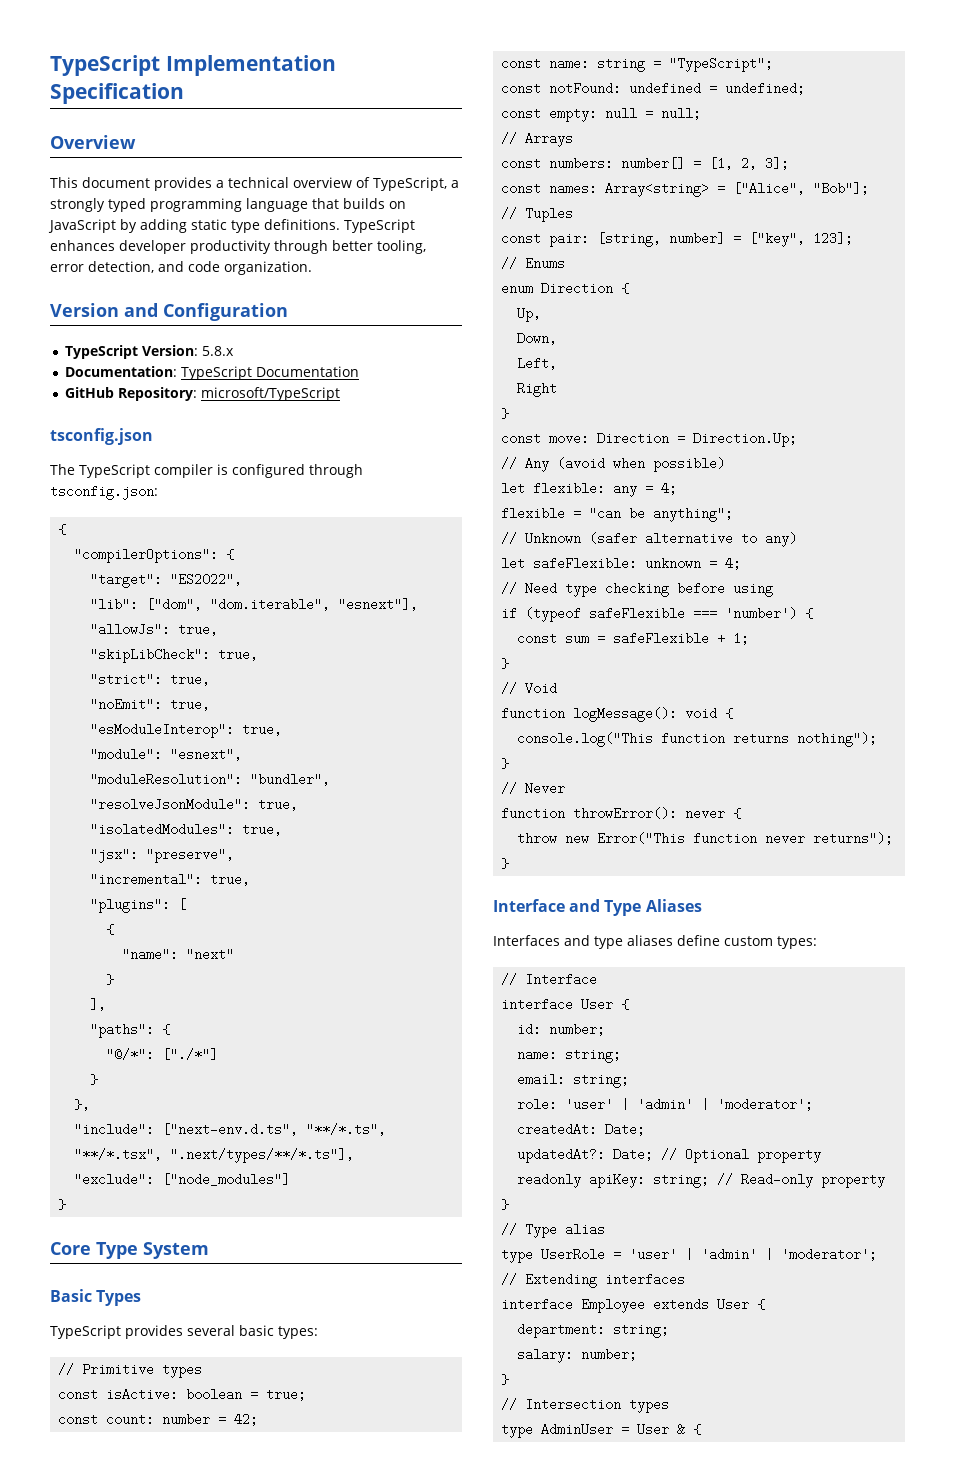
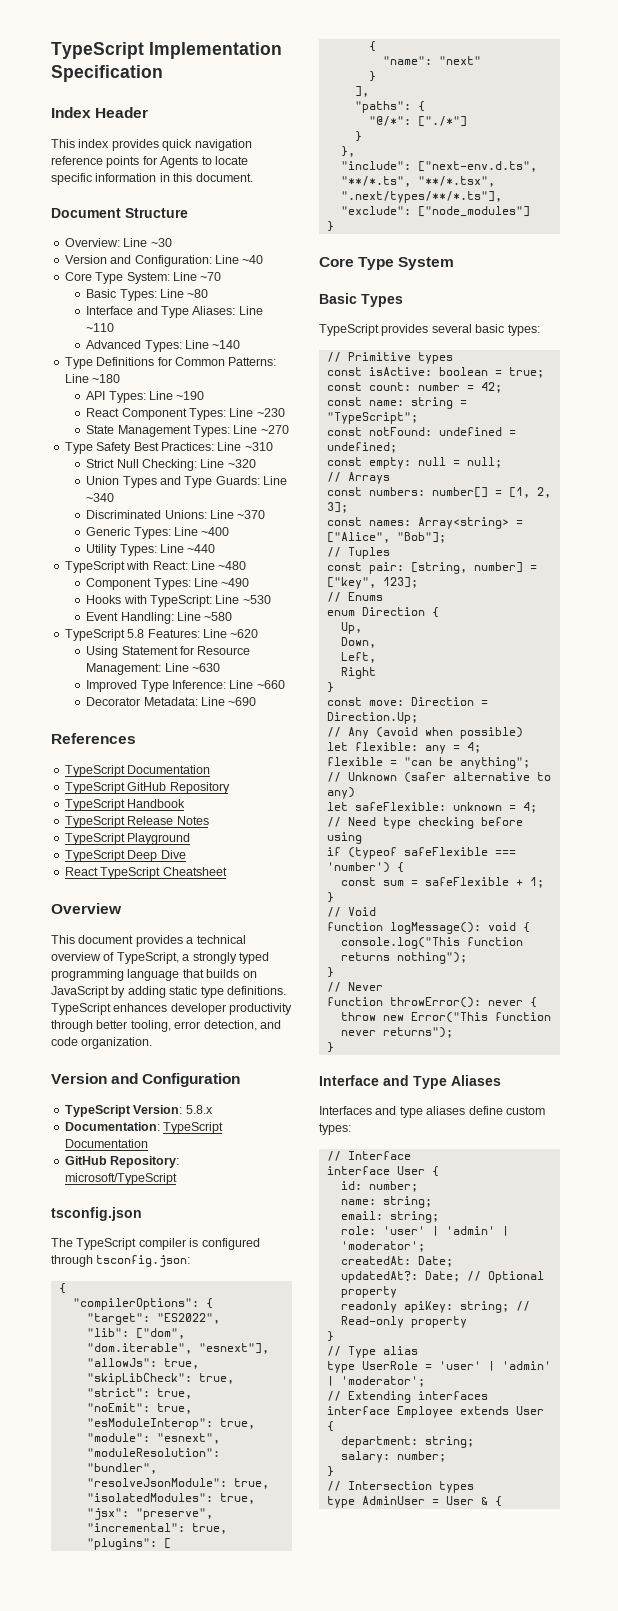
(184, 93) none -> [51,107,149,118] [51,139,252,151] [51,156,248,168] [51,173,253,185] [51,208,188,218] [64,238,172,247] [64,255,264,267] [64,272,222,284] [86,289,209,301] [86,306,263,318] [86,323,115,332] [86,340,241,352] [64,357,277,369] [64,374,121,383] [86,391,205,403] [86,408,285,420] [86,425,289,437] [64,442,273,454] [86,459,256,471] [86,476,288,488] [86,493,115,502] [86,510,266,519] [86,527,230,539] [86,544,216,556] [64,561,247,573] [86,578,250,590] [86,595,271,607] [86,612,233,624] [64,629,259,641] [86,646,251,658] [86,663,221,675] [86,680,285,692] [86,697,257,706] [51,733,136,744] [64,765,211,777] [64,782,230,794] [64,799,186,811] [64,816,209,828] [64,833,191,845] [64,850,186,862] [64,867,227,879] // Index Header // This index provides quick navigation reference points for Agents to locate specific information in this document. // Document Structure // Overview: Line ~30 // Version and Configuration: Line ~40 // Core Type System: Line ~70 // Basic Types: Line ~80 // Interface and Type Aliases: Line ~110 // Advanced Types: Line ~140 // Type Definitions for Common Patterns: Line ~180 // API Types: Line ~190 // React Component Types: Line ~230 // State Management Types: Line ~270 // Type Safety Best Practices: Line ~310 // Strict Null Checking: Line ~320 // Union Types and Type Guards: Line ~340 // Discriminated Unions: Line ~370 // Generic Types: Line ~400 // Utility Types: Line ~440 // TypeScript with React: Line ~480 // Component Types: Line ~490 // Hooks with TypeScript: Line ~530 // Event Handling: Line ~580 // TypeScript 5.8 Features: Line ~620 // Using Statement for Resource Management: Line ~630 // Improved Type Inference: Line ~660 // Decorator Metadata: Line ~690 // References // TypeScript Documentation // TypeScript GitHub Repository // TypeScript Handbook // TypeScript Release Notes // TypeScript Playground // TypeScript Deep Dive // React TypeScript Cheatsheet

